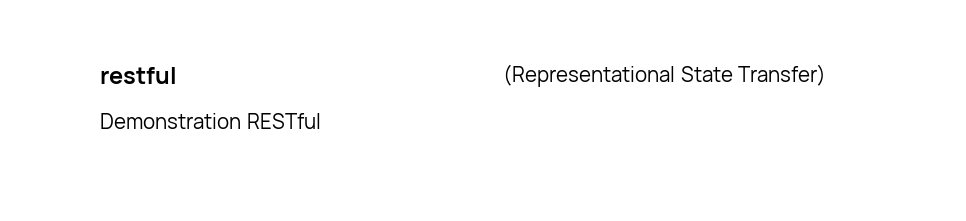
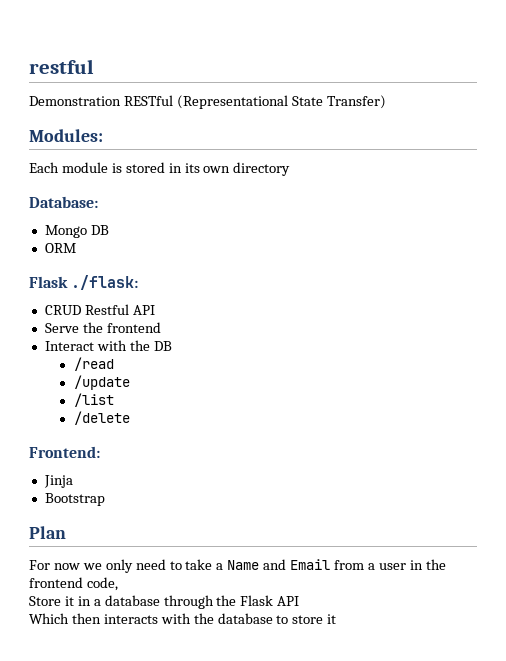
(827, 75) none -> [29,129,103,142] [29,162,291,176] [29,196,98,208] [44,225,109,238] [44,243,76,253] [29,275,139,290] [44,304,155,315] [44,322,161,333] [44,340,172,351] [73,357,114,371] [73,375,130,390] [73,393,114,407] [73,411,130,425] [29,446,100,458] [43,475,73,488] [44,493,105,506] [29,526,66,539] [29,559,446,573] [29,577,118,591] [29,595,300,609] [29,613,337,624] // Modules: // Each module is stored in its own directory // Database: // Mongo DB // ORM // Flask ./flask: // CRUD Restful API // Serve the frontend // Interact with the DB // /read // /update // /list // /delete // Frontend: // Jinja // Bootstrap // Plan // For now we only need to take a Name and Email from a user in the frontend code, // Store it in a database through the Flask API // Which then interacts with the database to store it

